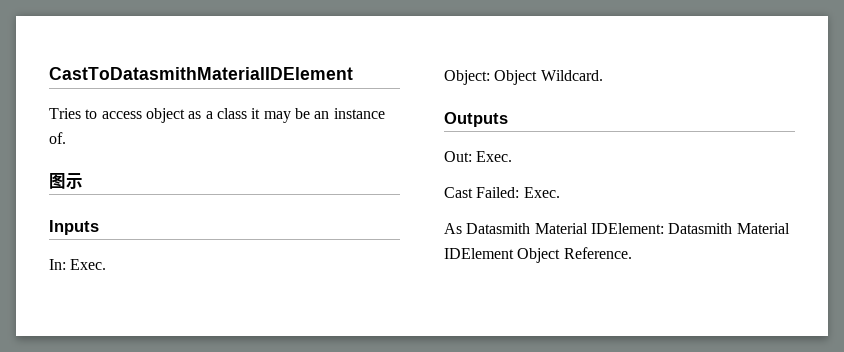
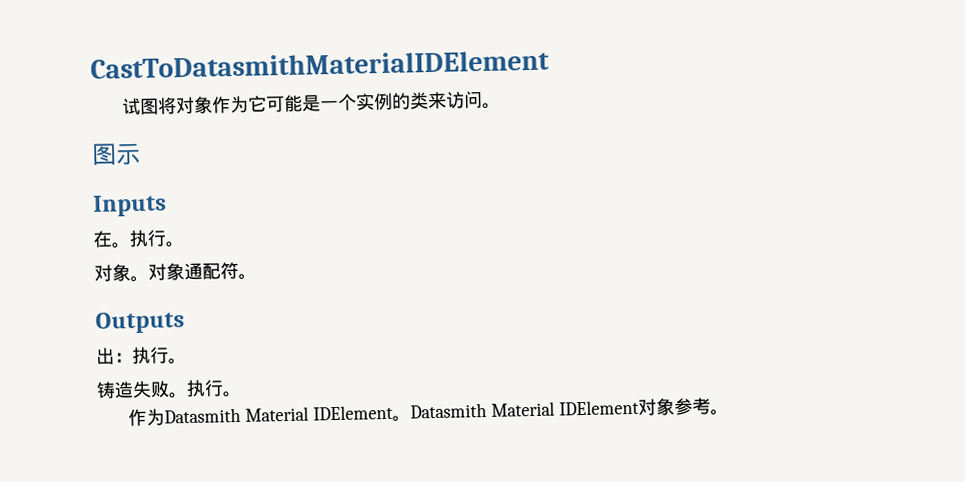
[49,108,385,123] [49,132,66,144] [49,173,83,189] [49,220,99,235] [49,259,107,270] [444,70,603,85] [444,112,508,127] [444,151,513,162] [444,187,560,198] [444,223,790,234] [444,247,632,263] Tries to access object as a class it may be an instance of. // 图示 // Inputs // In: Exec. // Object: Object Wildcard. // Outputs // Out: Exec. // Cast Failed: Exec. // As Datasmith Material IDElement: Datasmith Material IDElement Object Reference. -> [122,90,502,116] [91,142,141,166] [93,194,167,217] [93,229,185,249] [94,261,257,283] [95,311,185,334] [96,346,187,365] [96,379,242,399] [128,397,729,427] 试图将对象作为它可能是一个实例的类来访问。 // 图示 // Inputs // 在。执行。 // 对象。对象通配符。 // Outputs // 出：执行。 // 铸造失败。执行。 // 作为Datasmith Material IDElement。Datasmith Material IDElement对象参考。

